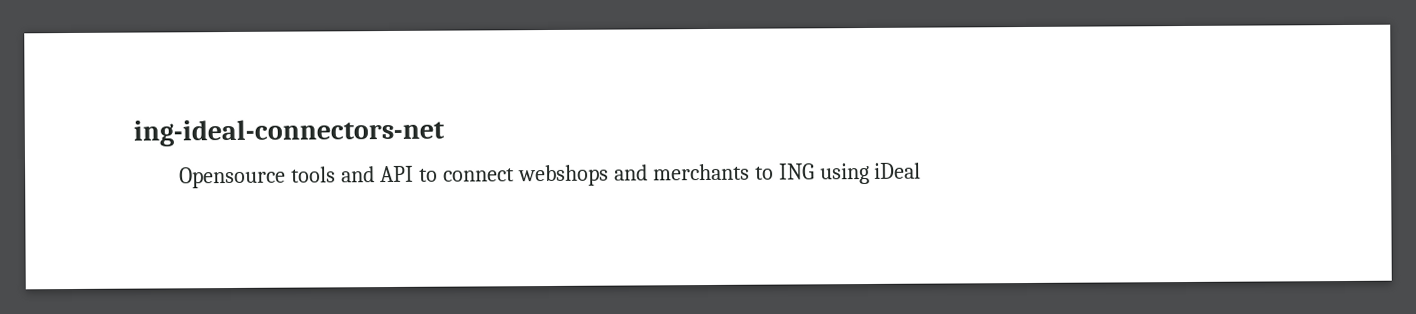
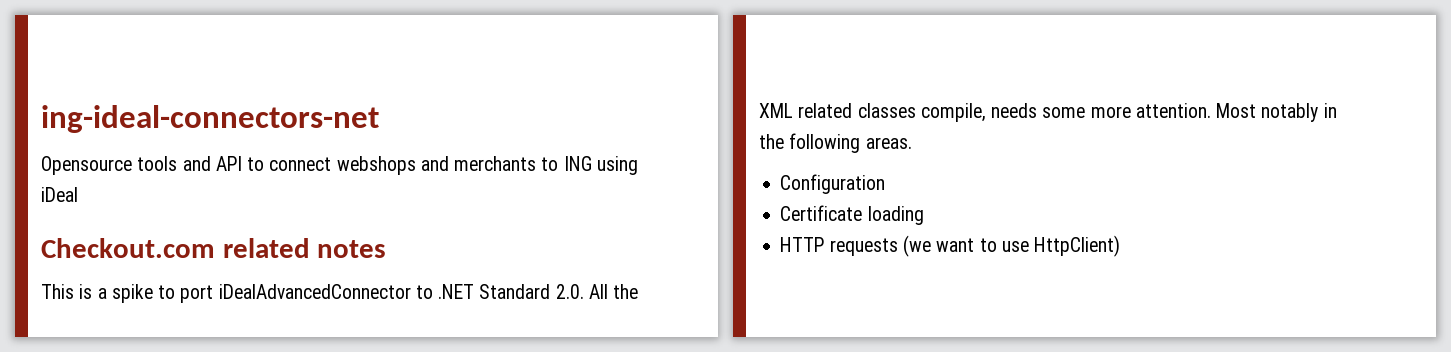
(922, 170) none -> [41,238,387,258] [41,284,639,303] [759,103,1337,122] [759,133,912,153] [780,174,886,194] [780,205,924,225] [780,235,1121,257] // Checkout.com related notes // This is a spike to port iDealAdvancedConnector to .NET Standard 2.0. All the XML related classes compile, needs some more attention. Most notably in the following areas. // Configuration // Certificate loading // HTTP requests (we want to use HttpClient)

